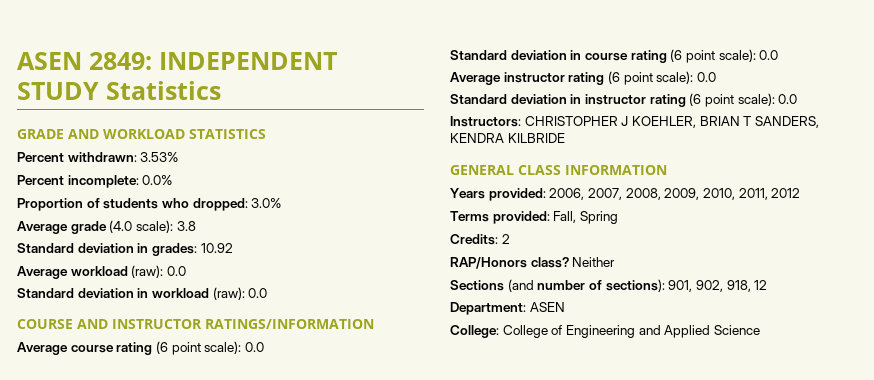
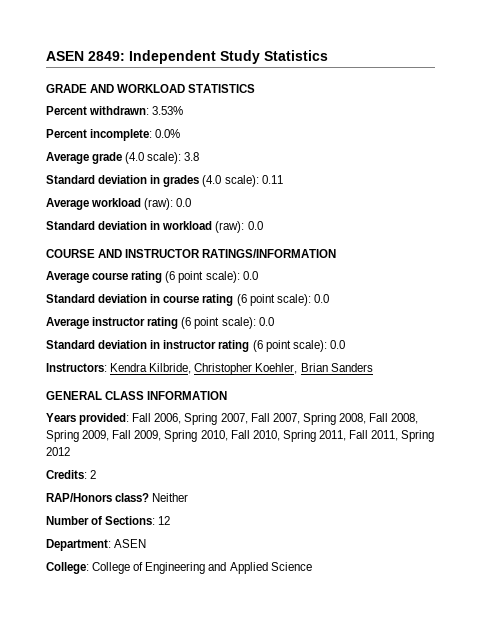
[159,52,337,70] [17,82,99,100] INDEPENDENT STUDY -> [129,50,260,64] Independent Study
[17,198,282,211] // Proportion of students who dropped: 3.0% -> (181, 133) none
[151,243,233,256] grades: 10.92 -> [163,175,283,187] grades (4.0 scale): 0.11
[524,116,819,128] [450,133,565,143] CHRISTOPHER J KOEHLER, BRIAN T SANDERS, KENDRA KILBRIDE -> [110,363,373,375] Kendra Kilbride, Christopher Koehler, Brian Sanders
[549,188,801,200] [450,211,618,224] 2006, 2007, 2008, 2009, 2010, 2011, 2012 // Terms provided: Fall, Spring -> [132,413,419,425] [46,430,435,442] [46,447,70,456] Fall 2006, Spring 2007, Fall 2007, Spring 2008, Fall 2008, Spring 2009, Fall 2009, Spring 2010, Fall 2010, Spring 2011, Fall 2011, Spring 2012
[450,279,751,292] Sections (and number of sections): 901, 902, 918, -> [46,516,156,525] Number of Sections:

